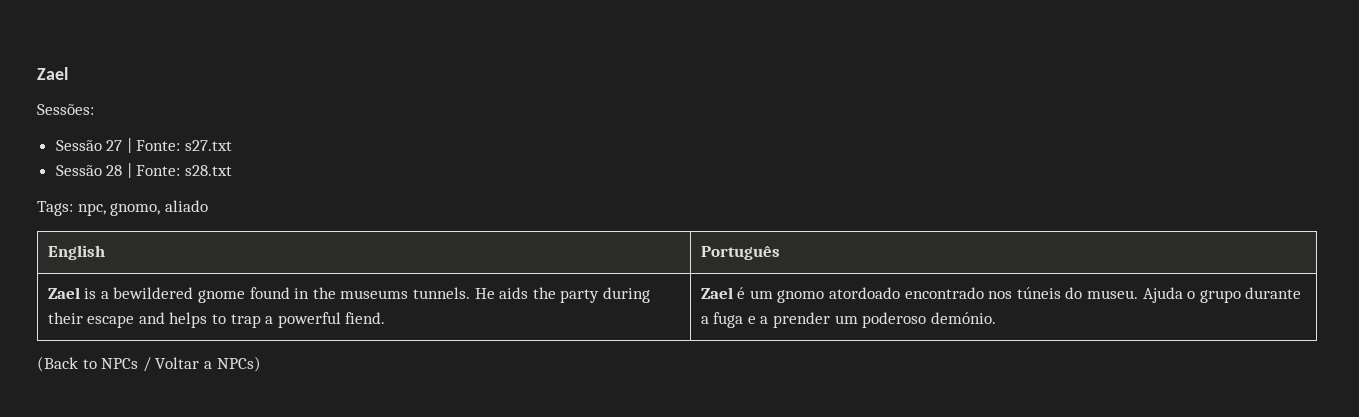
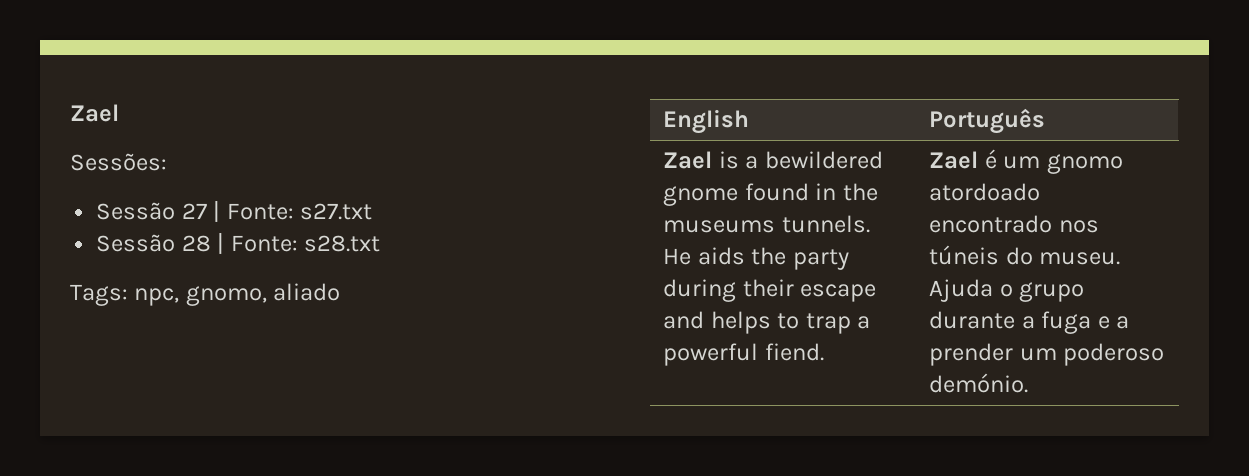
[37,356,261,372] // (Back to NPCs / Voltar a NPCs) -> (1029, 383) none

